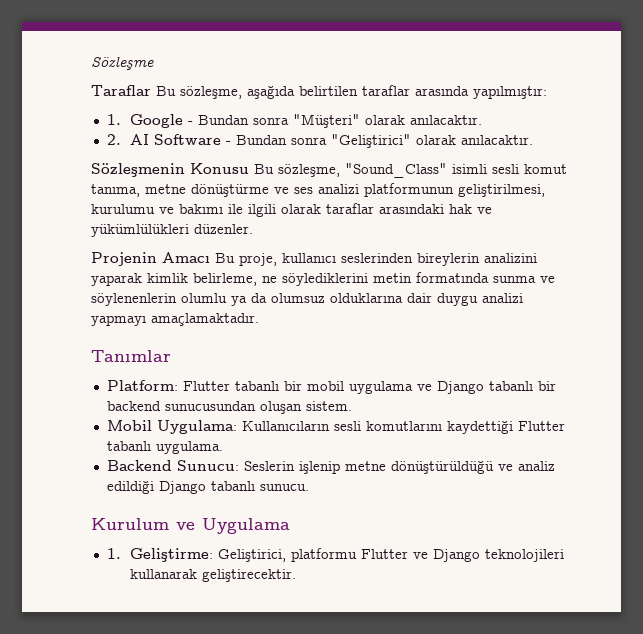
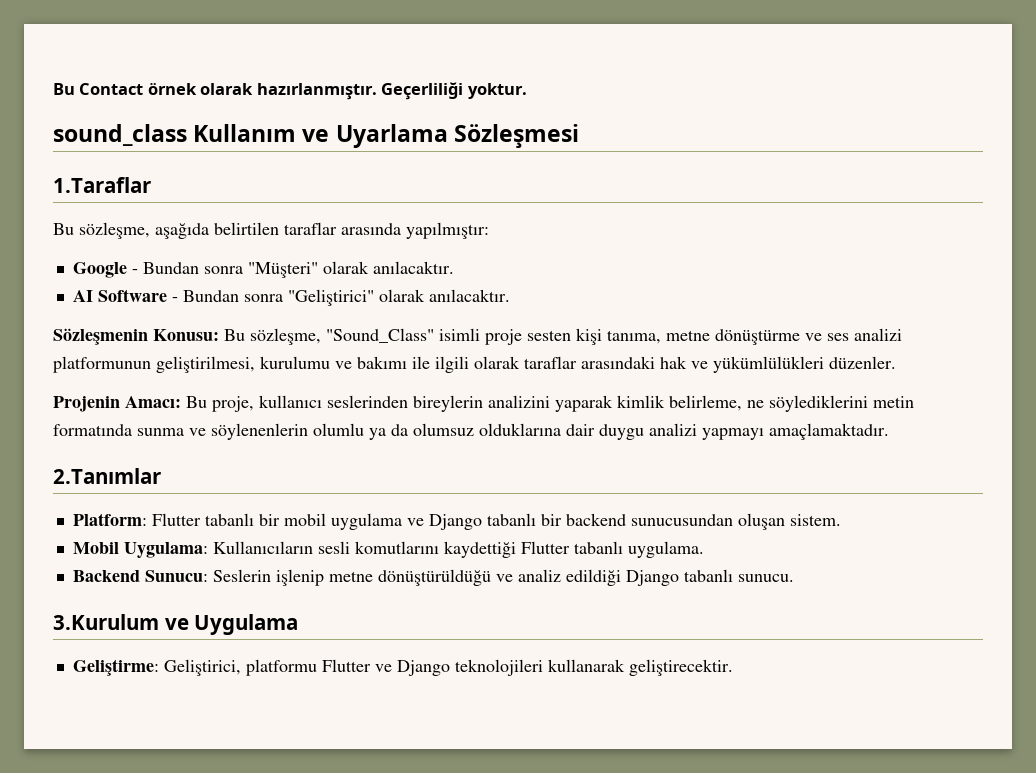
[91,56,154,70] [91,85,151,96] Sözleşme // Taraflar -> [53,82,527,100] [53,124,579,148] [53,177,151,193] Bu Contact örnek olarak hazırlanmıştır. Geçerliliği yoktur. // sound_class Kullanım ve Uyarlama Sözleşmesi // 1.Taraflar //
[106,114,121,125] 1. -> (489, 230) none
[106,134,121,145] 2. -> (454, 267) none
[190,163,249,174] Konusu -> [153,329,219,341] Konusu:
[492,164,567,174] sesli komut -> [485,328,602,345] proje sesten kişi
[162,252,210,263] Amacı -> [125,396,181,408] Amacı:
[91,350,171,362] Tanımlar -> [53,468,161,484] 2.Tanımlar
[91,518,169,530] Kurulum -> [53,614,159,630] 3.Kurulum
[106,548,121,559] 1. -> (299, 624) none

